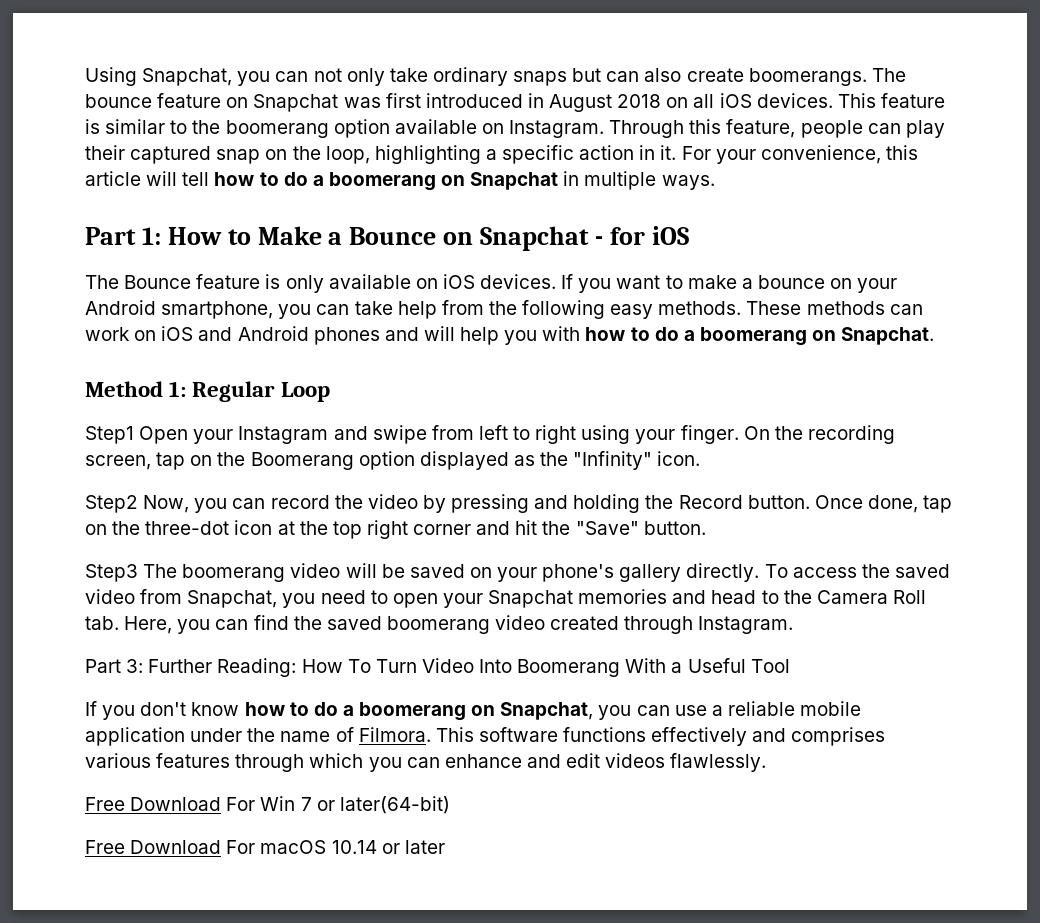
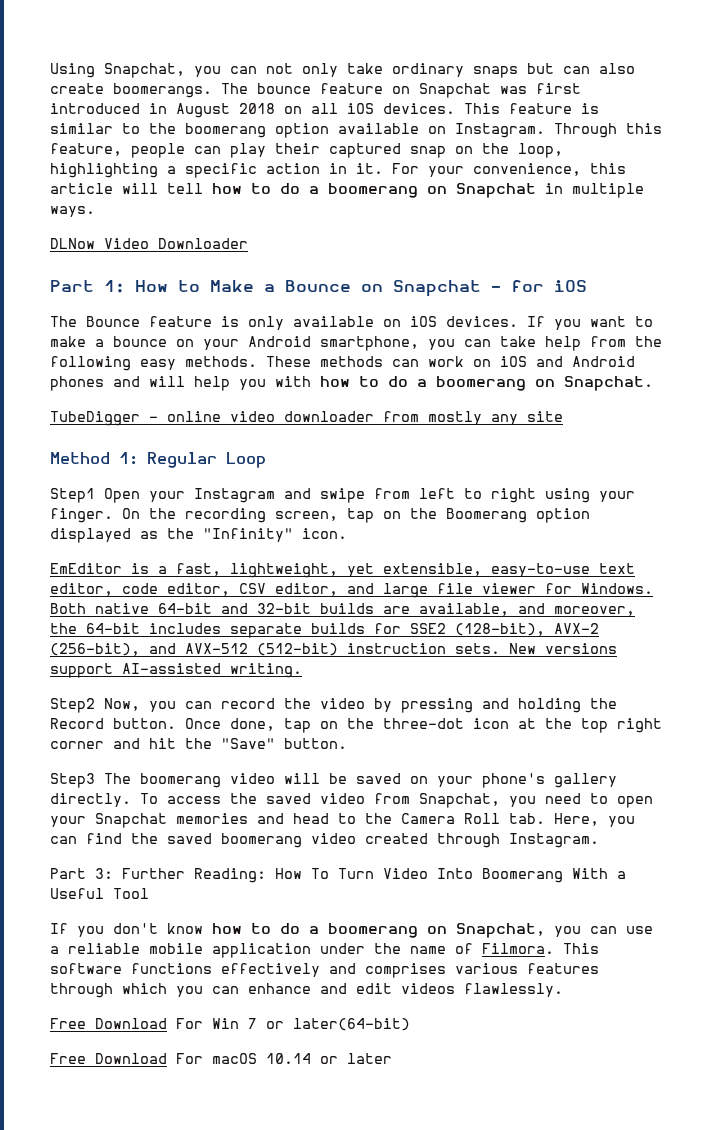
(715, 182) none -> [50,238,248,249] // DLNow Video Downloader
(935, 336) none -> [50,411,563,426] // TubeDigger - online video downloader from mostly any site
(701, 458) none -> [50,563,635,578] [50,583,653,598] [50,603,635,616] [50,623,599,638] [50,643,617,656] [50,663,302,678] // EmEditor is a fast, lightweight, yet extensible, easy-to-use text editor, code editor, CSV editor, and large file viewer for Windows. Both native 64-bit and 32-bit builds are available, and moreover, the 64-bit includes separate builds for SSE2 (128-bit), AVX-2 (256-bit), and AVX-512 (512-bit) instruction sets. New versions support AI-assisted writing.

